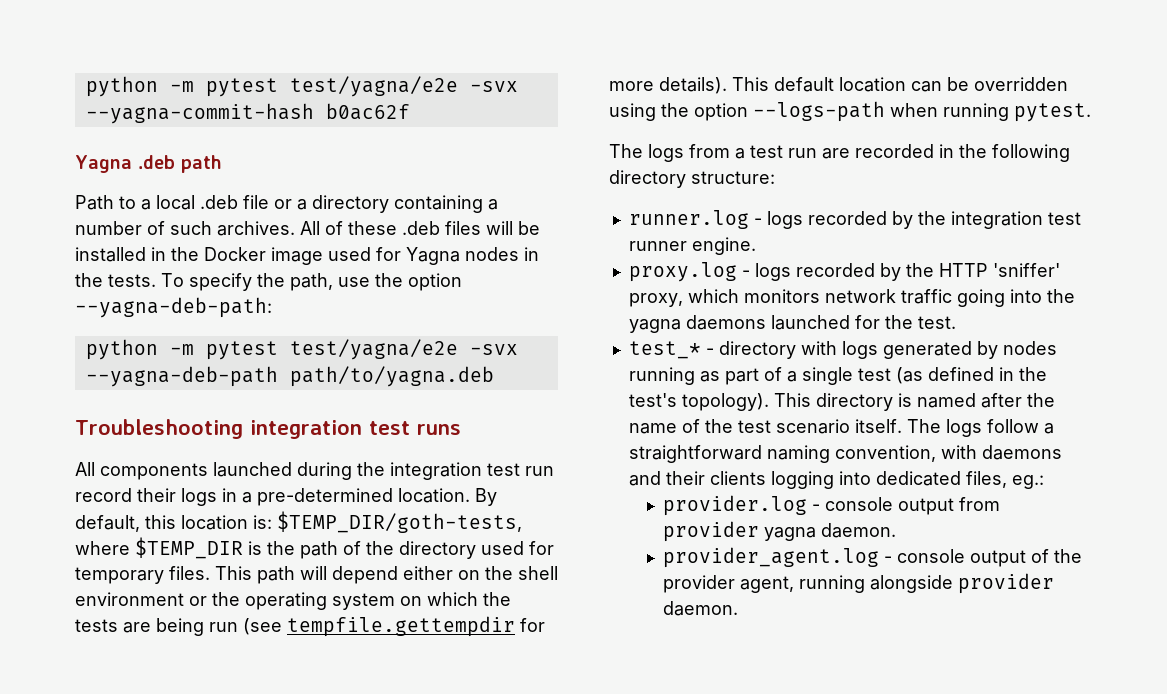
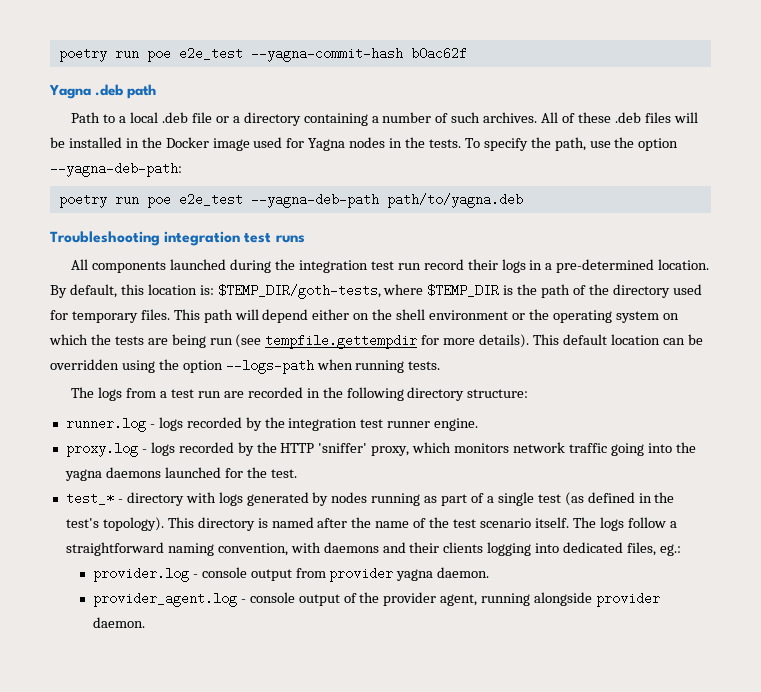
[85,76,518,97] python -m pytest test/yagna/e2e -svx -> [58,47,243,62] poetry run poe e2e_test
[85,339,518,360] python -m pytest test/yagna/e2e -svx -> [58,193,243,208] poetry run poe e2e_test
[1014,103,1091,122] pytest. -> [408,361,441,370] tests.

